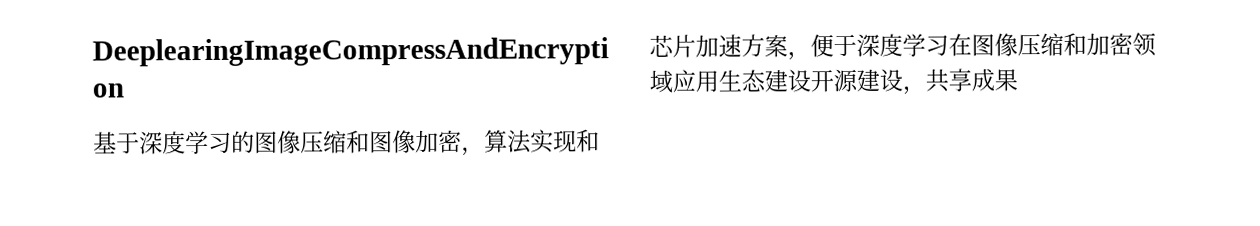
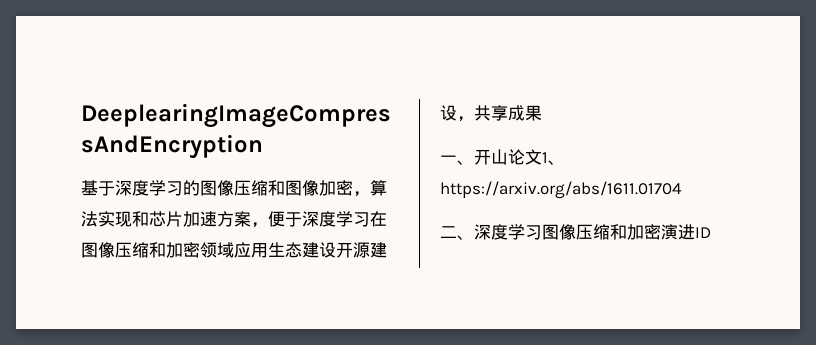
(1018, 80) none -> [440,149,565,165] [440,181,682,199] [440,224,711,240] // 一、开山论文1、https://arxiv.org/abs/1611.01704 // 二、深度学习图像压缩和加密演进ID

